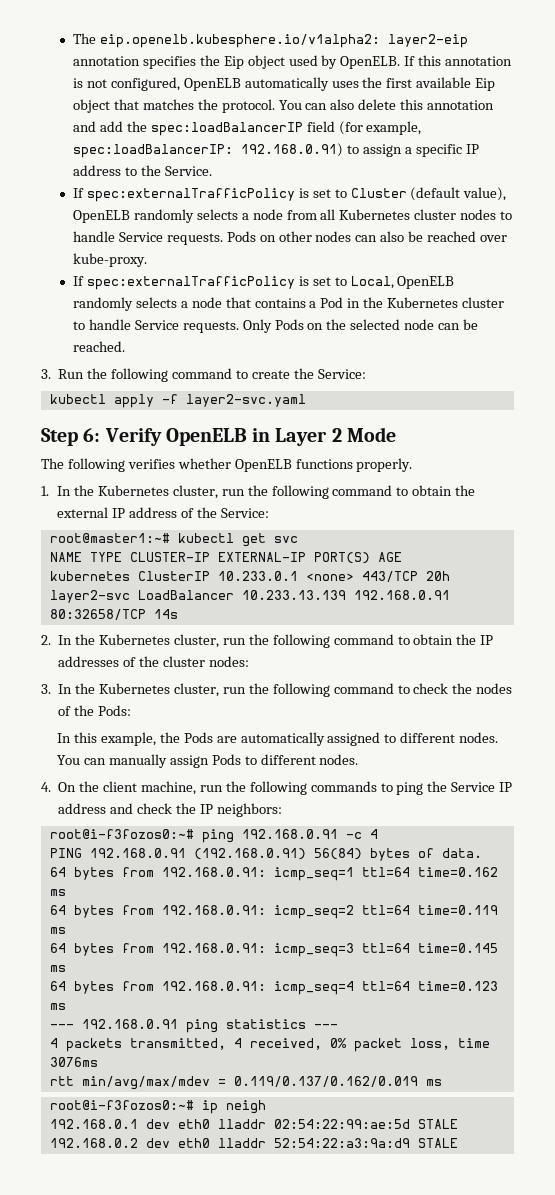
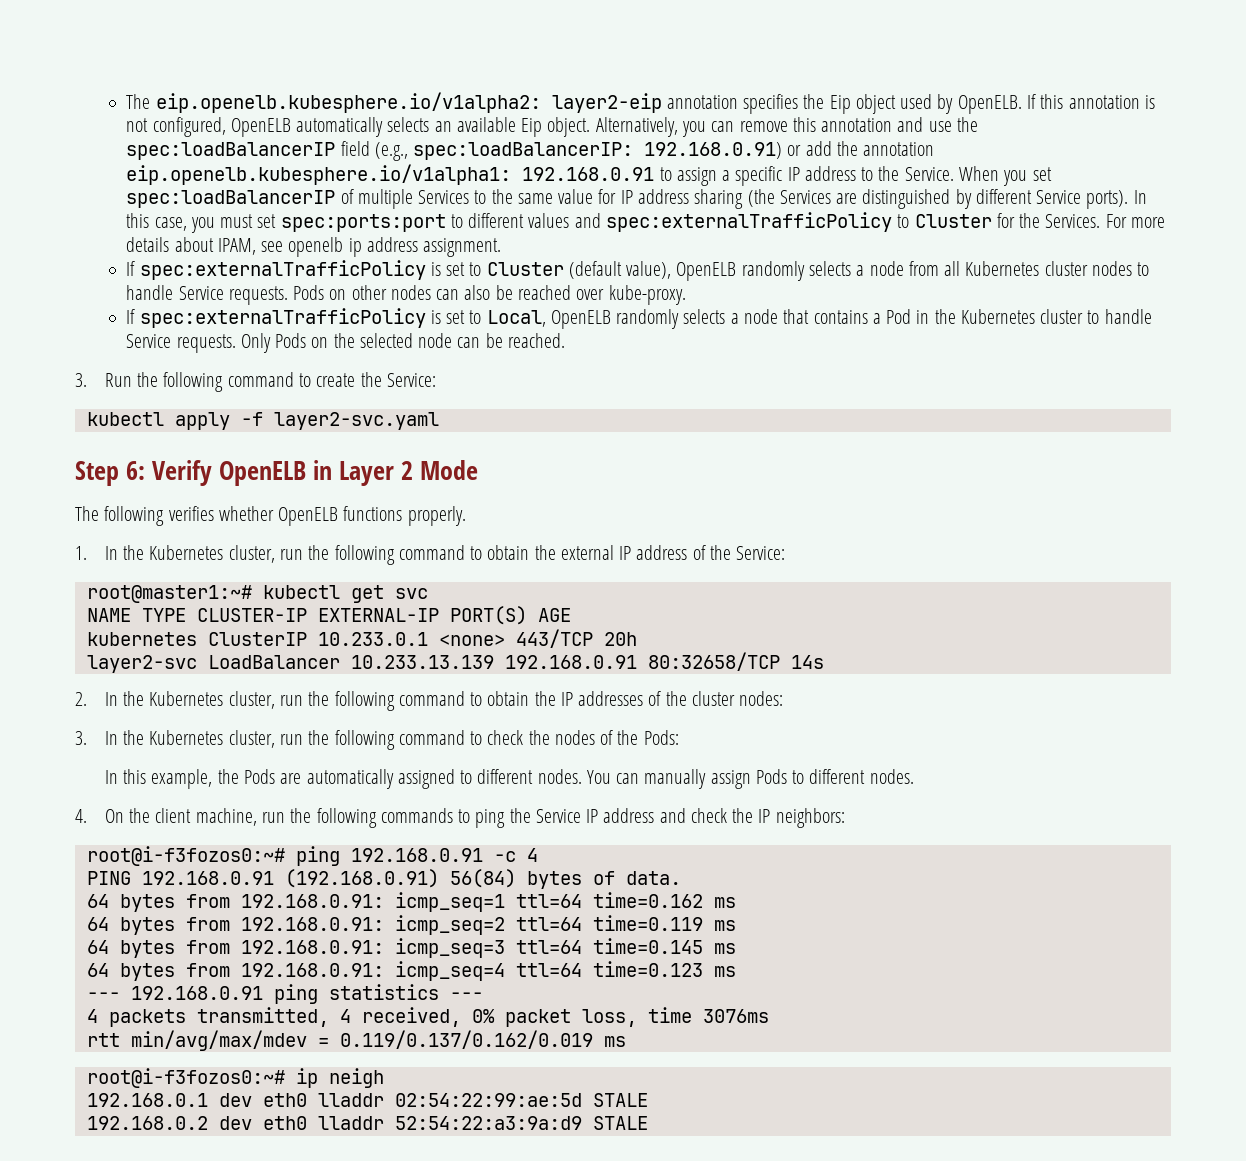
[331,77,496,91] [72,99,397,113] uses the first available Eip object that matches the protocol. You can also delete -> [387,117,788,137] selects an available Eip object. Alternatively, you can remove
[99,121,123,132] add -> [928,121,952,132] use
[338,121,422,135] [72,143,343,158] (for example, spec:loadBalancerIP: 192.168.0.91) -> [374,141,935,161] [126,164,655,185] (e.g., spec:loadBalancerIP: 192.168.0.91) or add the annotation eip.openelb.kubesphere.io/v1alpha1: 192.168.0.91
(212, 171) none -> [959,166,1052,186] [126,189,1147,209] [126,212,1165,233] [126,237,502,257] When you set spec:loadBalancerIP of multiple Services to the same value for IP address sharing (the Services are distinguished by different Service ports). In this case, you must set spec:ports:port to different values and spec:externalTrafficPolicy to Cluster for the Services. For more details about IPAM, see openelb ip address assignment.

